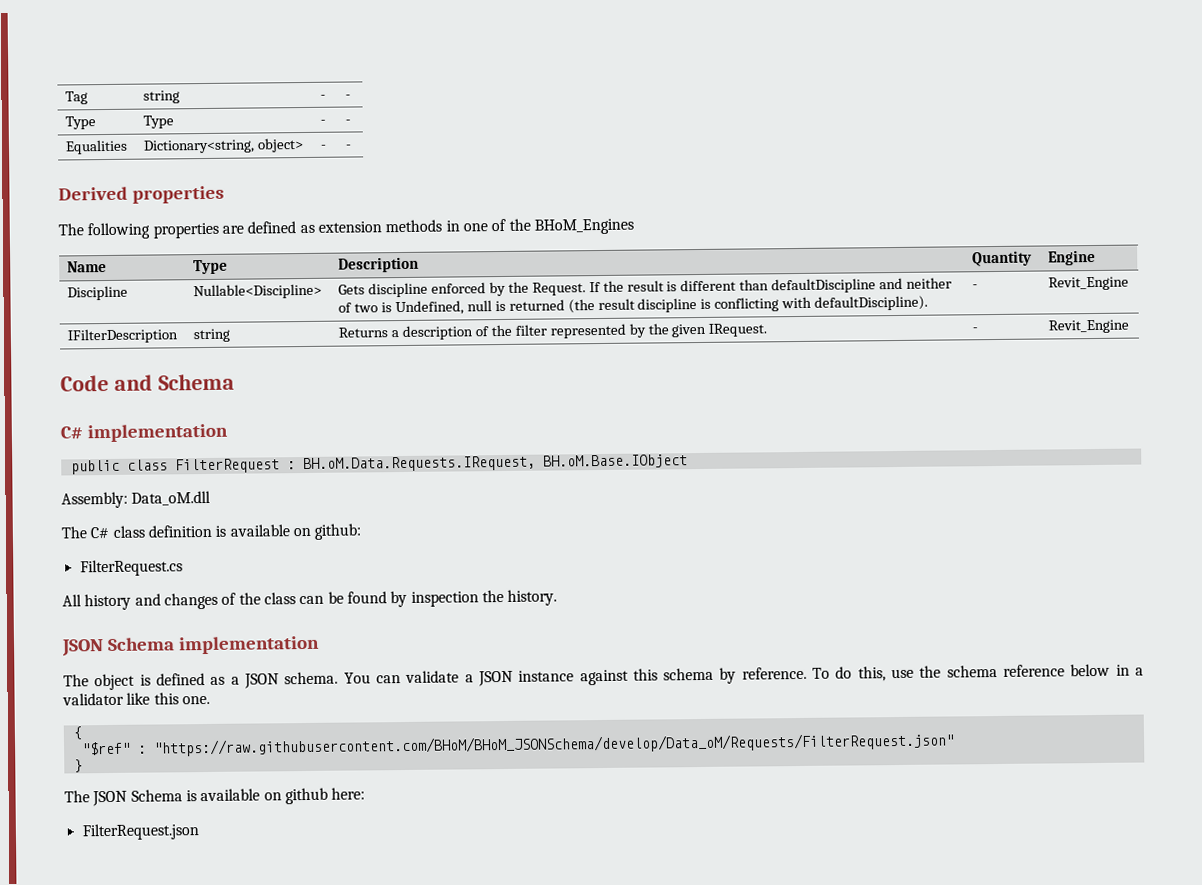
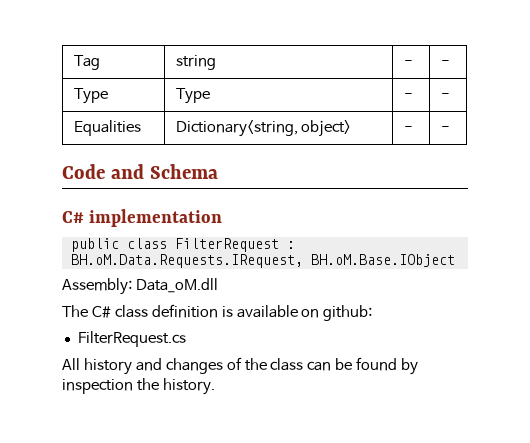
[58,185,224,204] [58,218,634,240] [67,260,108,273] [193,259,229,275] [338,256,420,273] [972,250,1033,267] [1048,249,1097,266] [67,285,129,301] [193,283,323,300] [338,277,953,298] [338,295,929,316] [972,284,979,289] [1048,276,1130,291] [67,328,179,344] [193,328,231,343] [338,323,768,340] [972,327,979,332] [1048,319,1130,334] // Derived properties // The following properties are defined as extension methods in one of the BHoM_Engines // Name | Type | Description | Quantity | Engine // Discipline | Nullable<Discipline> | Gets discipline enforced by the Request. If the result is different than defaultDiscipline and neither of two is Undefined, null is returned (the result discipline is conflicting with defaultDiscipline). | - | Revit_Engine // IFilterDescription | string | Returns a description of the filter represented by the given IRequest. | - | Revit_Engine -> (450, 129) none
[61,635,320,657] [63,663,1144,691] [62,692,210,706] [72,726,82,740] [81,732,955,757] [73,759,83,773] [64,787,366,807] [81,823,199,841] // JSON Schema implementation // The object is defined as a JSON schema. You can validate a JSON instance against this schema by reference. To do this, use the schema reference below in a validator like this one. // { // "$ref" : "https://raw.githubusercontent.com/BHoM/BHoM_JSONSchema/develop/Data_oM/Requests/FilterRequest.json" // } // The JSON Schema is available on github here: // FilterRequest.json -> (215, 386) none

